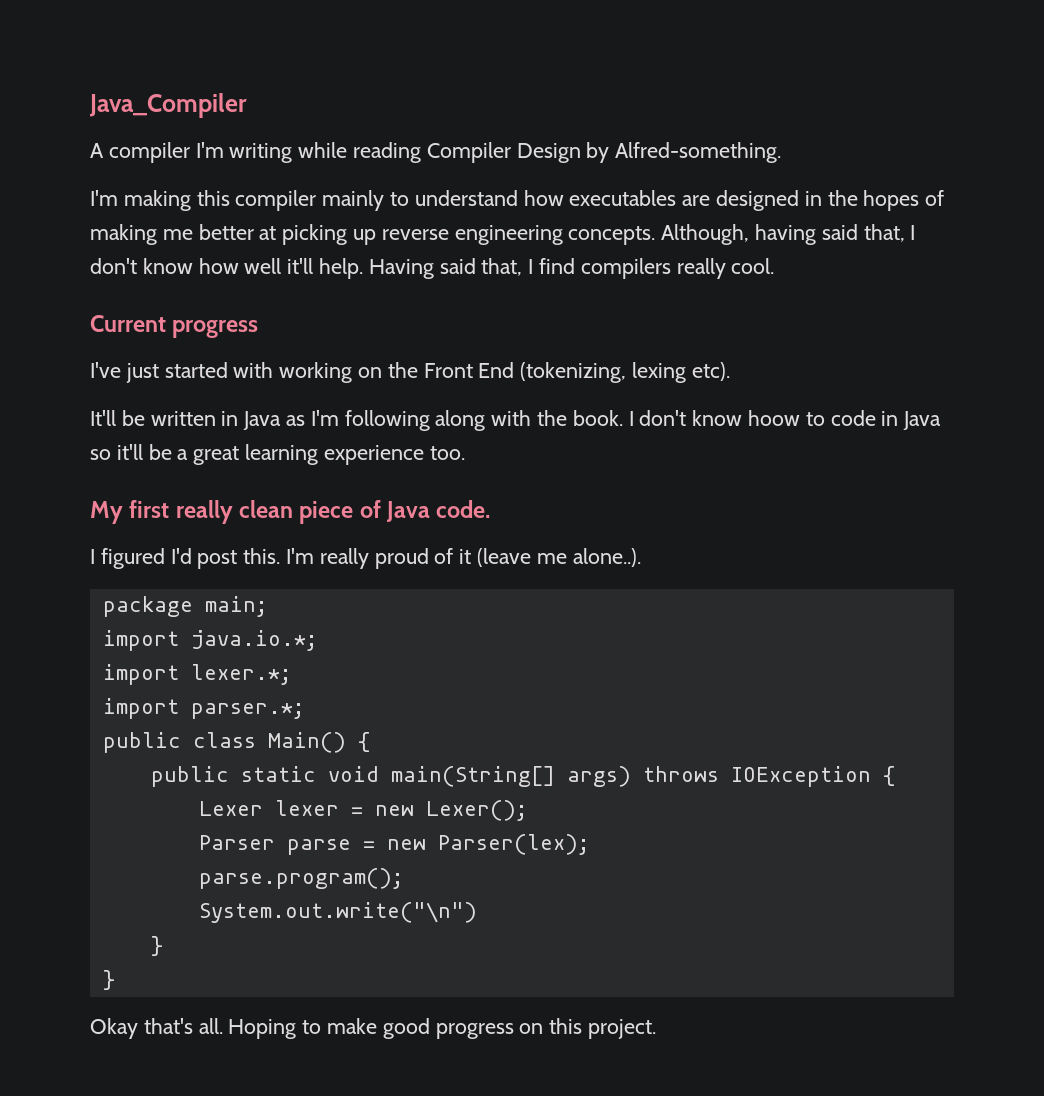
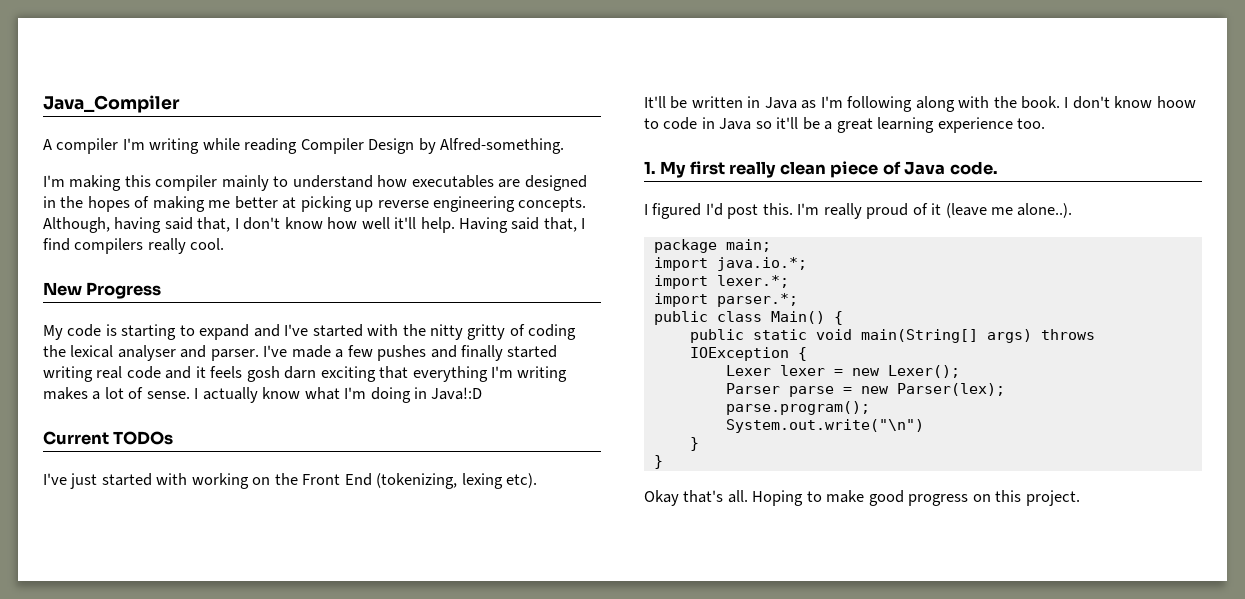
(775, 266) none -> [43,282,162,299] [43,324,577,340] [43,345,558,361] [43,366,568,382] [43,387,483,403] // New Progress // My code is starting to expand and I've started with the nitty gritty of coding the lexical analyser and parser. I've made a few pushes and finally started writing real code and it feels gosh darn exciting that everything I'm writing makes a lot of sense. I actually know what I'm doing in Java!:D
[172,320,259,338] progress -> [113,431,174,445] TODOs
(465, 453) none -> [644,161,656,174] 1.

